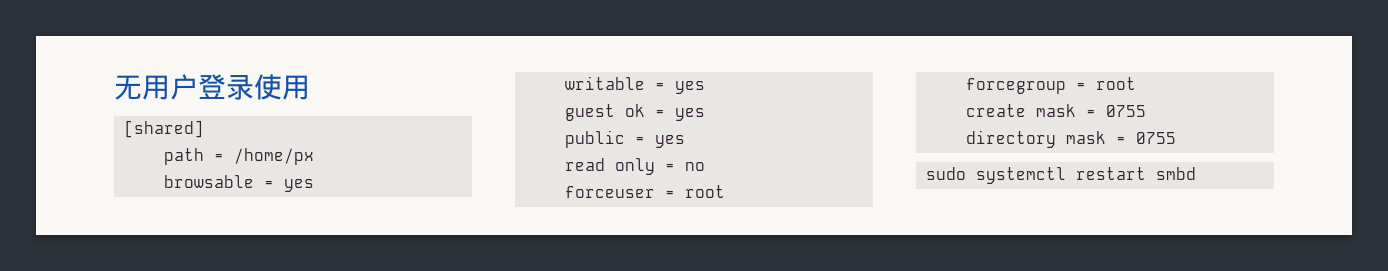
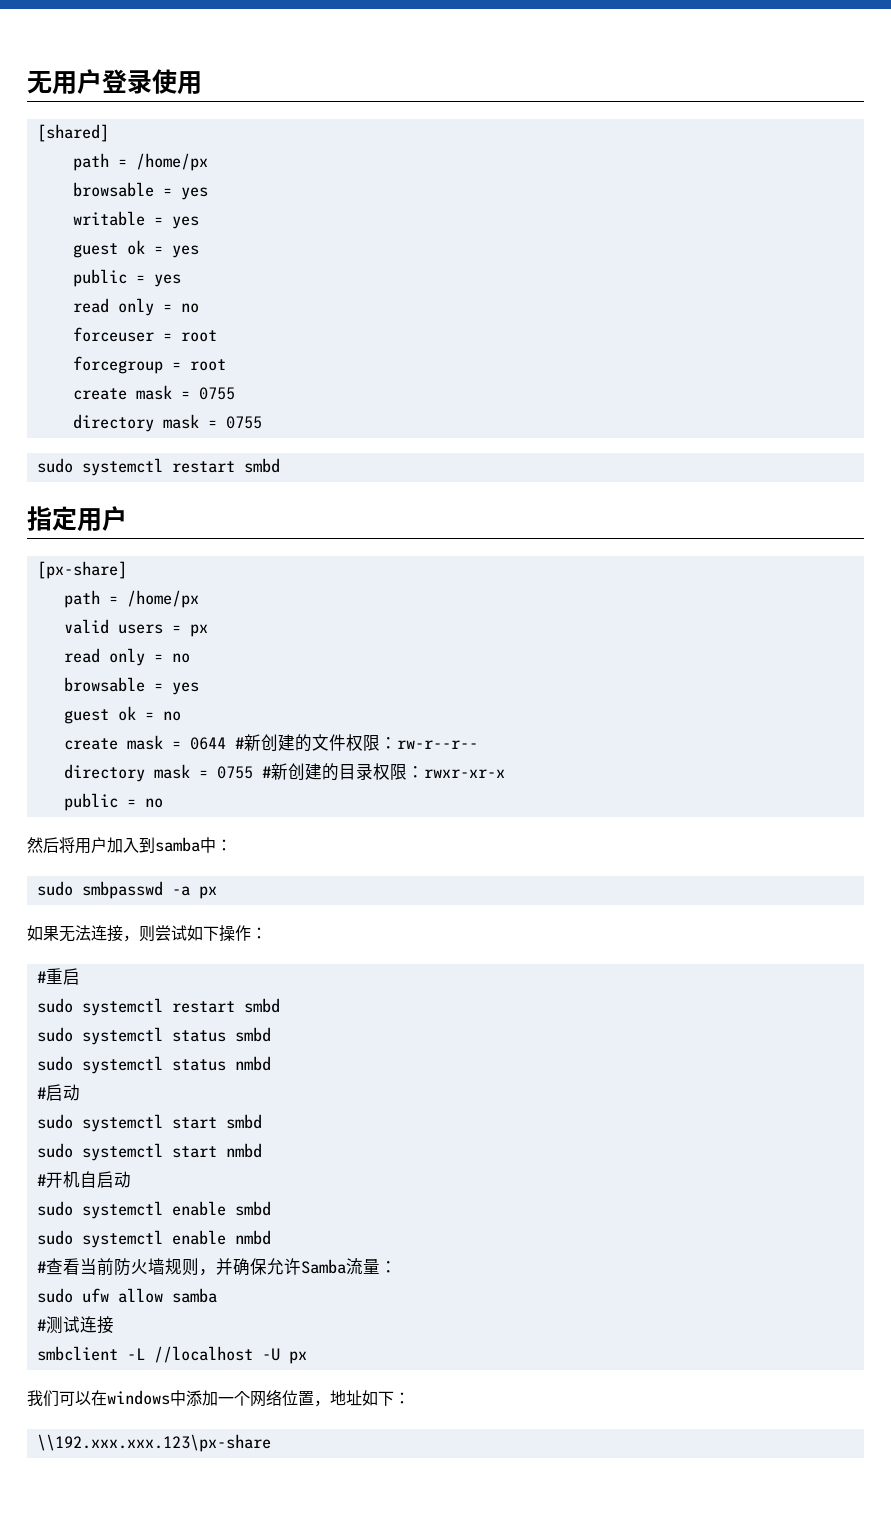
(1196, 173) none -> [27,506,127,532] [36,561,127,579] [63,590,199,608] [63,619,208,637] [63,648,190,666] [63,677,199,695] [63,706,181,724] [63,734,478,752] [63,763,505,782] [63,793,163,811] [27,837,232,854] [36,881,217,899] [27,925,267,942] [36,968,80,985] [36,998,280,1016] [36,1027,271,1045] [36,1056,271,1074] [36,1084,80,1101] [36,1114,262,1132] [36,1143,262,1161] [36,1171,131,1188] [36,1201,271,1219] [36,1230,271,1248] [36,1258,397,1276] [36,1288,217,1303] [36,1316,114,1334] [36,1346,307,1364] [27,1389,410,1407] [36,1434,271,1452] // 指定用户 // [px-share] // path = /home/px // valid users = px // read only = no // browsable = yes // guest ok = no // create mask = 0644 #新创建的文件权限：rw-r--r-- // directory mask = 0755 #新创建的目录权限：rwxr-xr-x // public = no // 然后将用户加入到samba中： // sudo smbpasswd -a px // 如果无法连接，则尝试如下操作： // #重启 // sudo systemctl restart smbd // sudo systemctl status smbd // sudo systemctl status nmbd // #启动 // sudo systemctl start smbd // sudo systemctl start nmbd // #开机自启动 // sudo systemctl enable smbd // sudo systemctl enable nmbd // #查看当前防火墙规则，并确保允许Samba流量： // sudo ufw allow samba // #测试连接 // smbclient -L //localhost -U px // 我们可以在windows中添加一个网络位置，地址如下： // \\192.xxx.xxx.123\px-share

